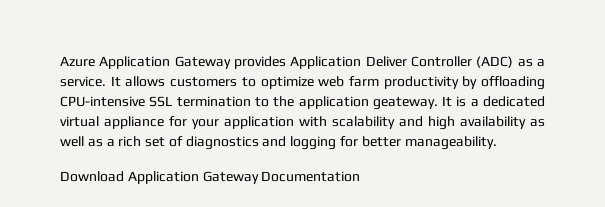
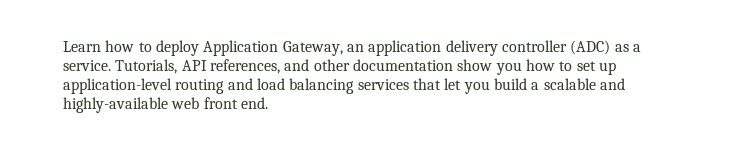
[60,56,545,69] [60,76,545,90] [60,96,545,110] [60,116,545,130] [60,136,497,150] [60,171,361,184] Azure Application Gateway provides Application Deliver Controller (ADC) as a service. It allows customers to optimize web farm productivity by offloading CPU-intensive SSL termination to the application geateway. It is a dedicated virtual appliance for your application with scalability and high availability as well as a rich set of diagnostics and logging for better manageability. // Download Application Gateway Documentation -> [63,40,641,56] [63,59,616,75] [63,78,625,94] [63,97,268,113] Learn how to deploy Application Gateway, an application delivery controller (ADC) as a service. Tutorials, API references, and other documentation show you how to set up application-level routing and load balancing services that let you build a scalable and highly-available web front end.

